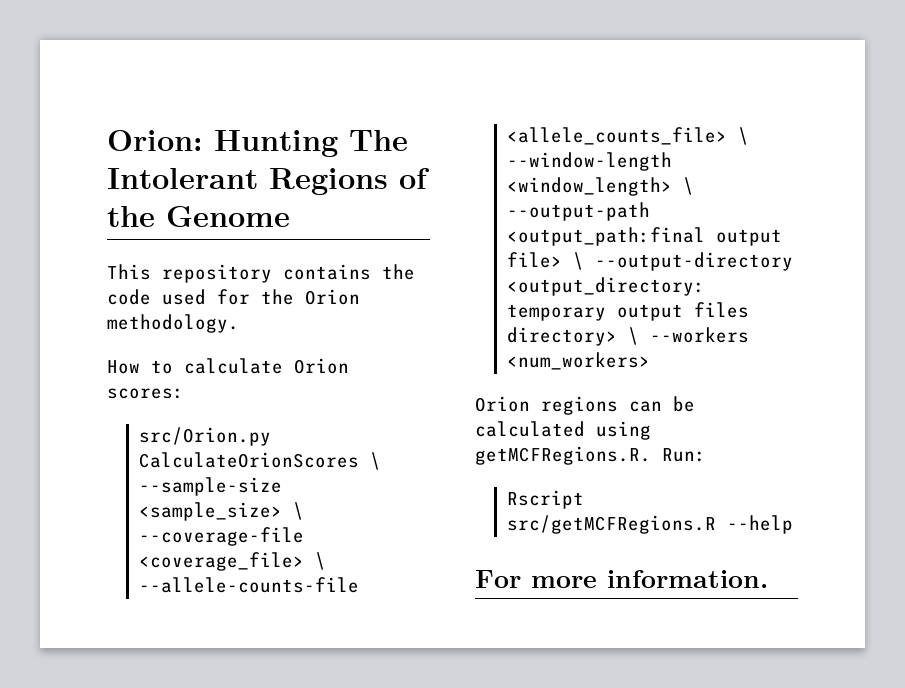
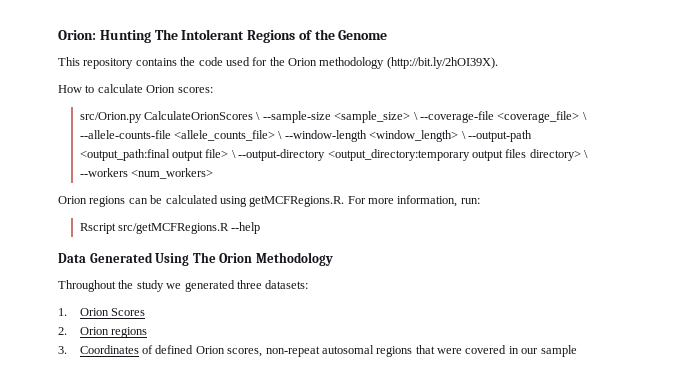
[107,314,239,333] methodology. -> [319,57,498,69] methodology (http://bit.ly/2hOI39X).
[662,448,706,462] Run: -> [347,195,480,207] For more information, run:
[475,570,768,588] For more information. -> [58,252,333,266] [58,280,309,292] [58,308,145,316] [58,327,147,338] [58,345,577,357] Data Generated Using The Orion Methodology // Throughout the study we generated three datasets: // 1. Orion Scores // 2. Orion regions // 3. Coordinates of defined Orion scores, non-repeat autosomal regions that were covered in our sample

